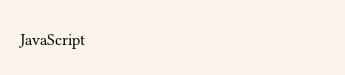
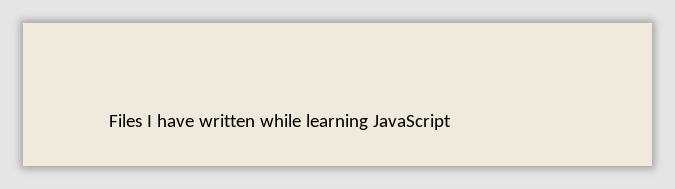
(18, 41) none -> [109,114,368,130] Files I have written while learning

